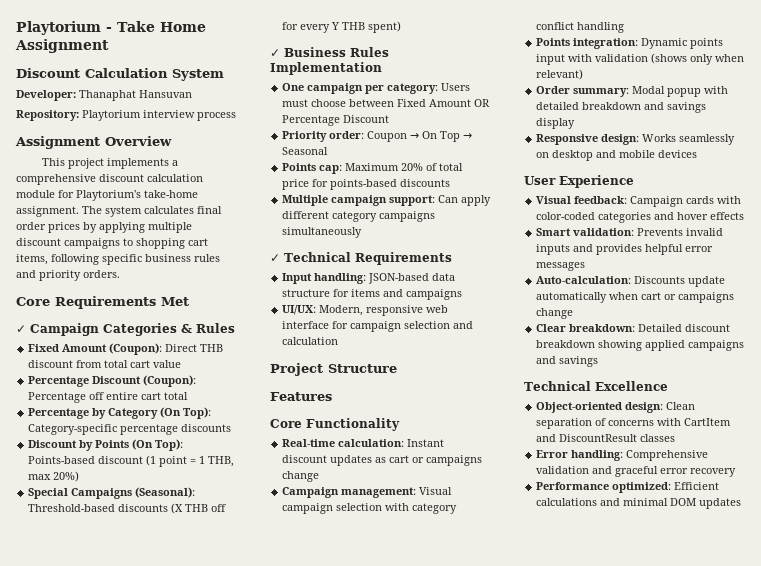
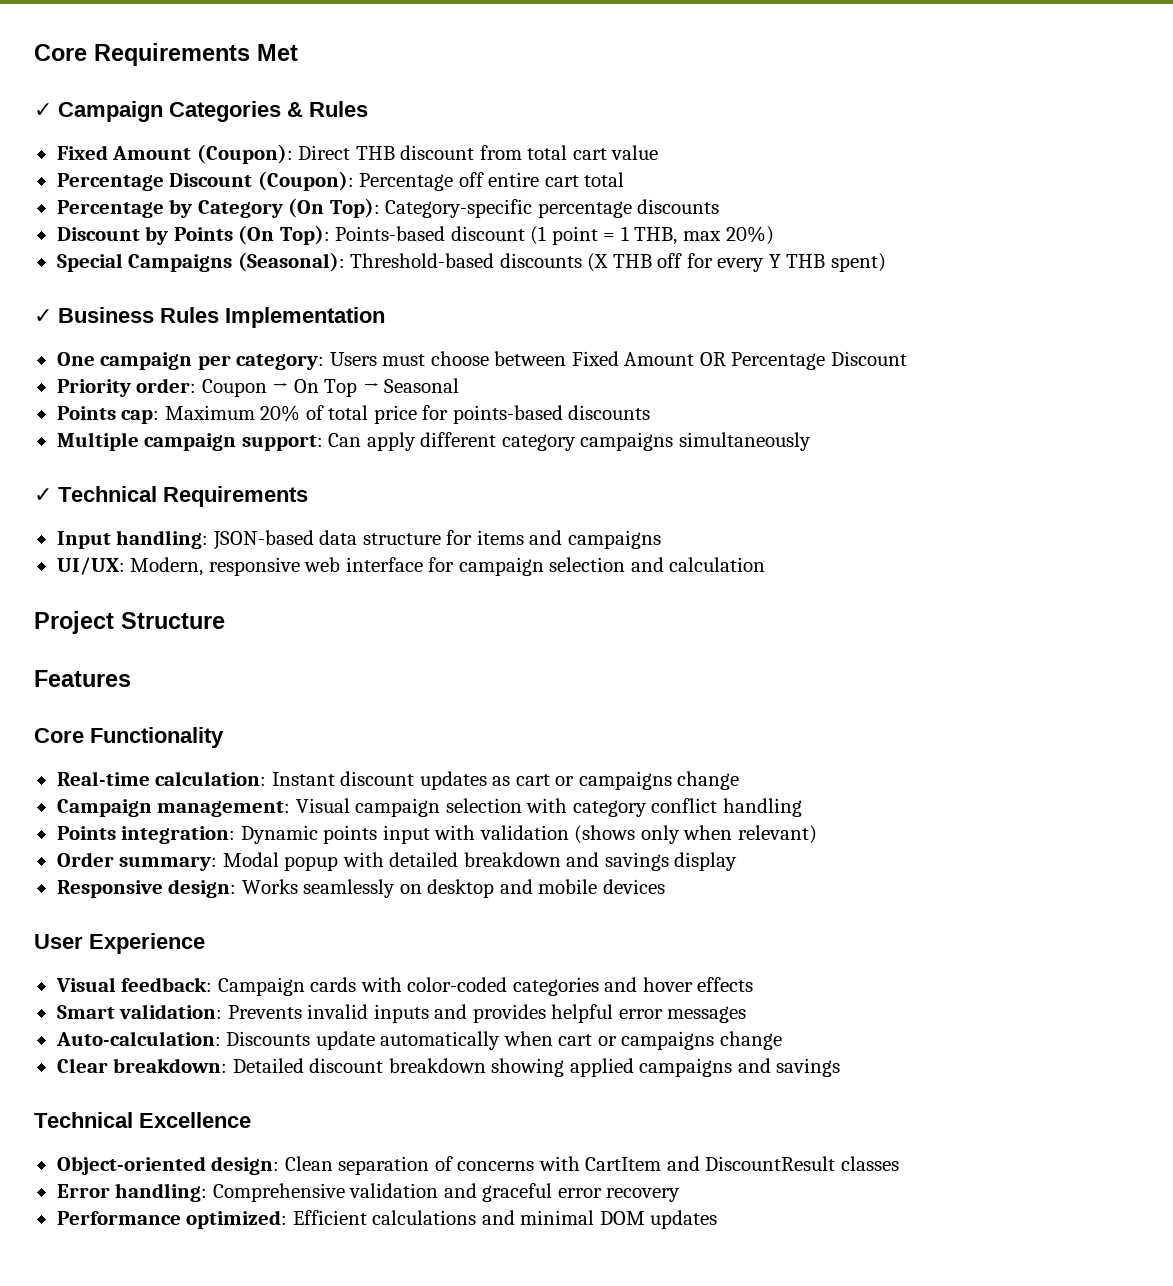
[16,21,206,35] [15,39,109,53] [16,68,224,81] [16,90,192,101] [16,110,236,121] [15,136,172,149] [41,158,178,169] [16,174,203,185] [16,190,198,201] [16,206,222,217] [16,222,192,233] [16,238,208,249] [16,254,220,265] [16,270,120,281] Playtorium - Take Home Assignment // Discount Calculation System // Developer: Thanaphat Hansuvan // Repository: Playtorium interview process // Assignment Overview // This project implements a comprehensive discount calculation module for Playtorium's take-home assignment. The system calculates final order prices by applying multiple discount campaigns to shopping cart items, following specific business rules and priority orders. // -> (34, 52) none

